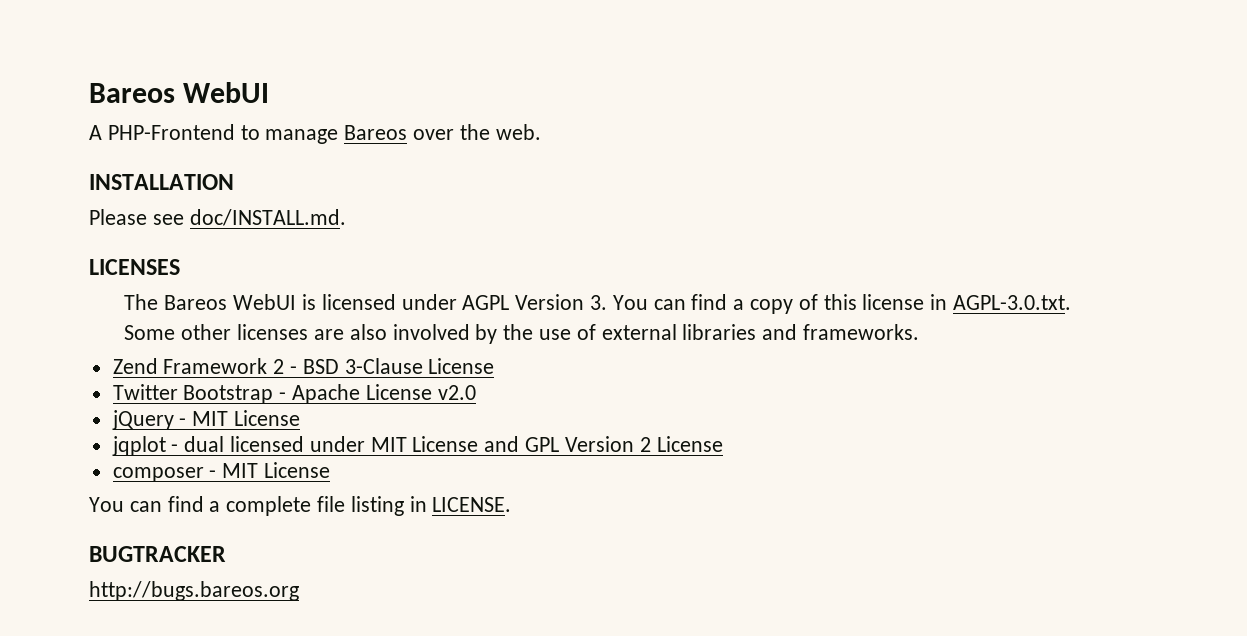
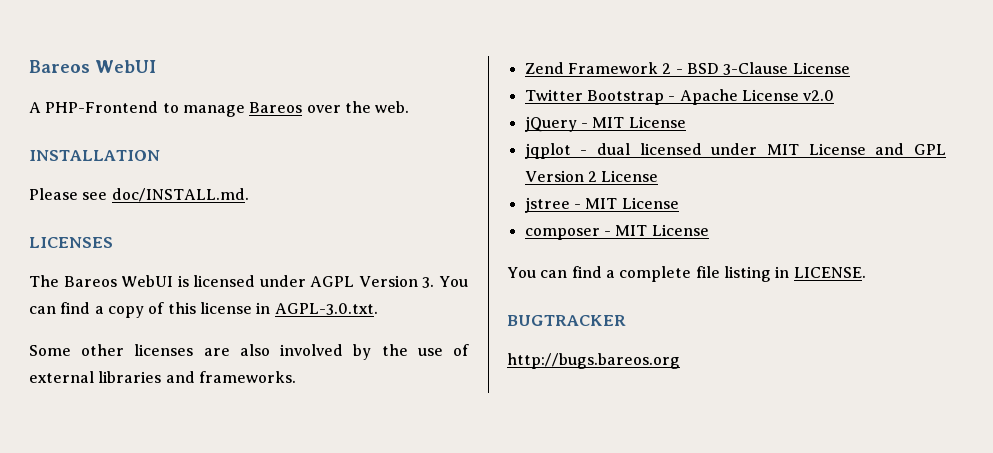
(723, 444) none -> [524,197,679,213] // jstree - MIT License

